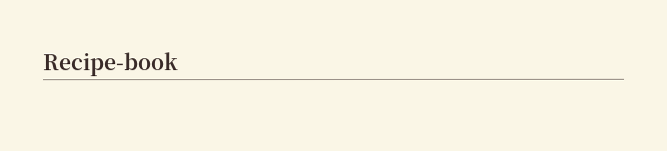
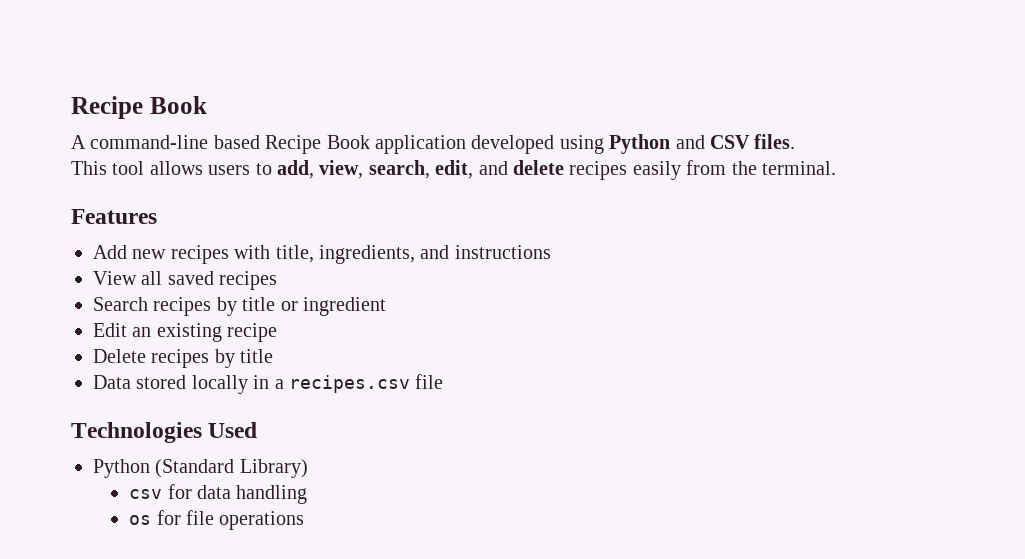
[42,52,179,77] Recipe-book -> [71,96,207,119] [71,134,796,154] [71,160,836,180] [71,209,157,224] [93,245,551,264] [93,271,278,290] [93,297,386,316] [93,323,278,342] [93,349,274,368] [93,374,444,394] [71,422,258,443] [93,459,308,478] [129,484,308,504] [129,510,305,530] Recipe Book // A command-line based Recipe Book application developed using Python and CSV files. // This tool allows users to add, view, search, edit, and delete recipes easily from the terminal. // Features // Add new recipes with title, ingredients, and instructions // View all saved recipes // Search recipes by title or ingredient // Edit an existing recipe // Delete recipes by title // Data stored locally in a recipes.csv file // Technologies Used // Python (Standard Library) // csv for data handling // os for file operations

